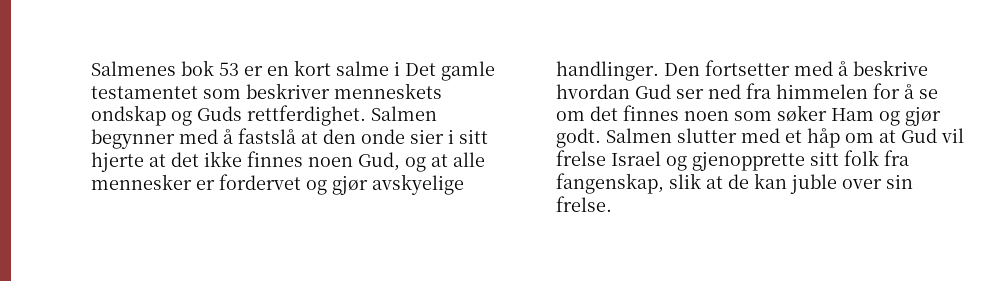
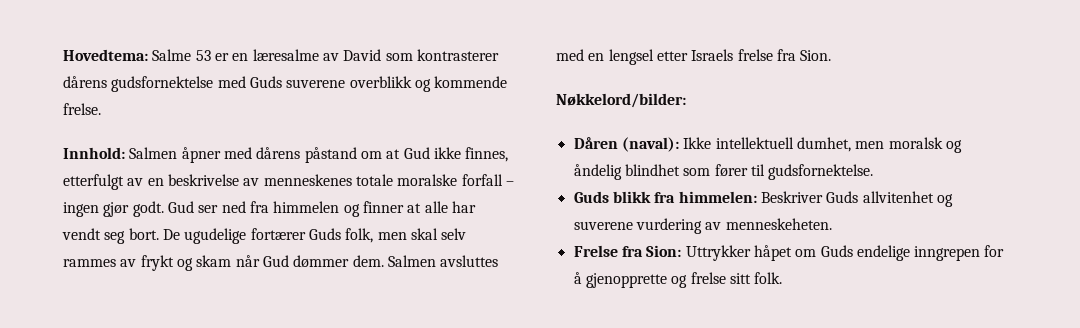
[91,60,214,76] Salmenes bok -> [63,49,192,61] Hovedtema: Salme
[294,60,495,81] [91,83,442,99] [91,105,437,126] [91,128,488,149] [91,151,485,172] [91,174,464,195] [556,60,928,81] [556,84,630,99] kort salme i Det gamle testamentet som beskriver menneskets ondskap og Guds rettferdighet. Salmen begynner med å fastslå at den onde sier i sitt hjerte at det ikke finnes noen Gud, og at alle mennesker er fordervet og gjør avskyelige handlinger. Den fortsetter med å beskrive hvordan -> [252,49,499,61] [63,76,508,92] [63,103,101,115] [63,147,509,163] [63,174,514,190] [63,201,164,217] læresalme av David som kontrasterer dårens gudsfornektelse med Guds suverene overblikk og kommende frelse. // Innhold: Salmen åpner med dårens påstand om at Gud ikke finnes, etterfulgt av en beskrivelse av menneskenes totale moralske forfall – ingen gjør godt.
[873,83,938,99] [556,105,941,126] [556,128,964,148] [556,150,909,171] [556,173,913,194] [556,196,612,212] for å se om det finnes noen som søker Ham og gjør godt. Salmen slutter med et håp om at Gud vil frelse Israel og gjenopprette sitt folk fra fangenskap, slik at de kan juble over sin frelse. -> [343,201,476,217] [62,228,467,244] [63,255,499,271] [556,49,832,65] [556,93,686,108] [573,137,962,153] [573,164,874,180] [573,191,953,207] [573,218,832,234] [573,245,1005,261] [573,272,783,288] og finner at alle har vendt seg bort. De ugudelige fortærer Guds folk, men skal selv rammes av frykt og skam når Gud dømmer dem. Salmen avsluttes med en lengsel etter Israels frelse fra Sion. // Nøkkelord/bilder: // Dåren (naval): Ikke intellektuell dumhet, men moralsk og åndelig blindhet som fører til gudsfornektelse. // Guds blikk fra himmelen: Beskriver Guds allvitenhet og suverene vurdering av menneskeheten. // Frelse fra Sion: Uttrykker håpet om Guds endelige inngrepen for å gjenopprette og frelse sitt folk.

